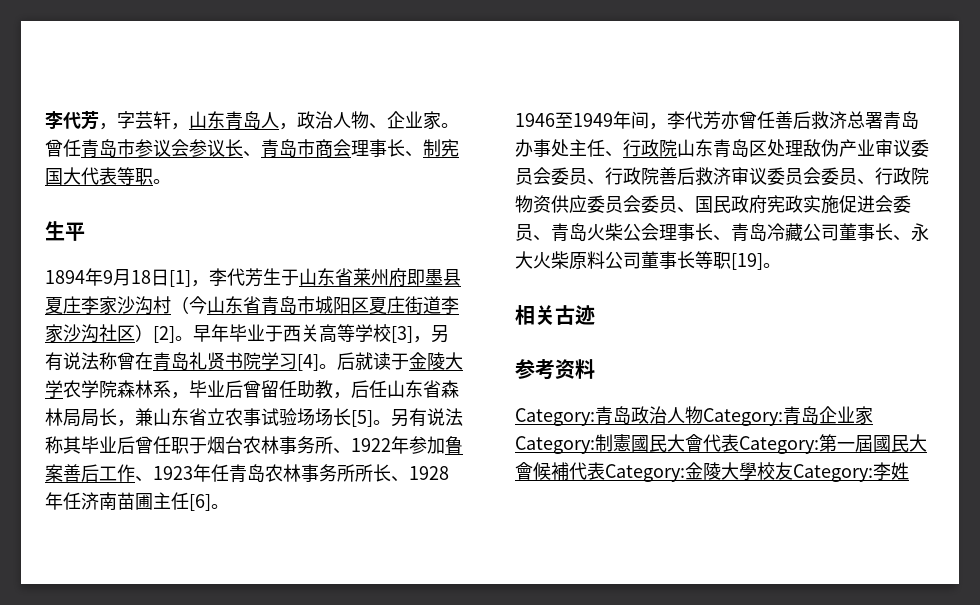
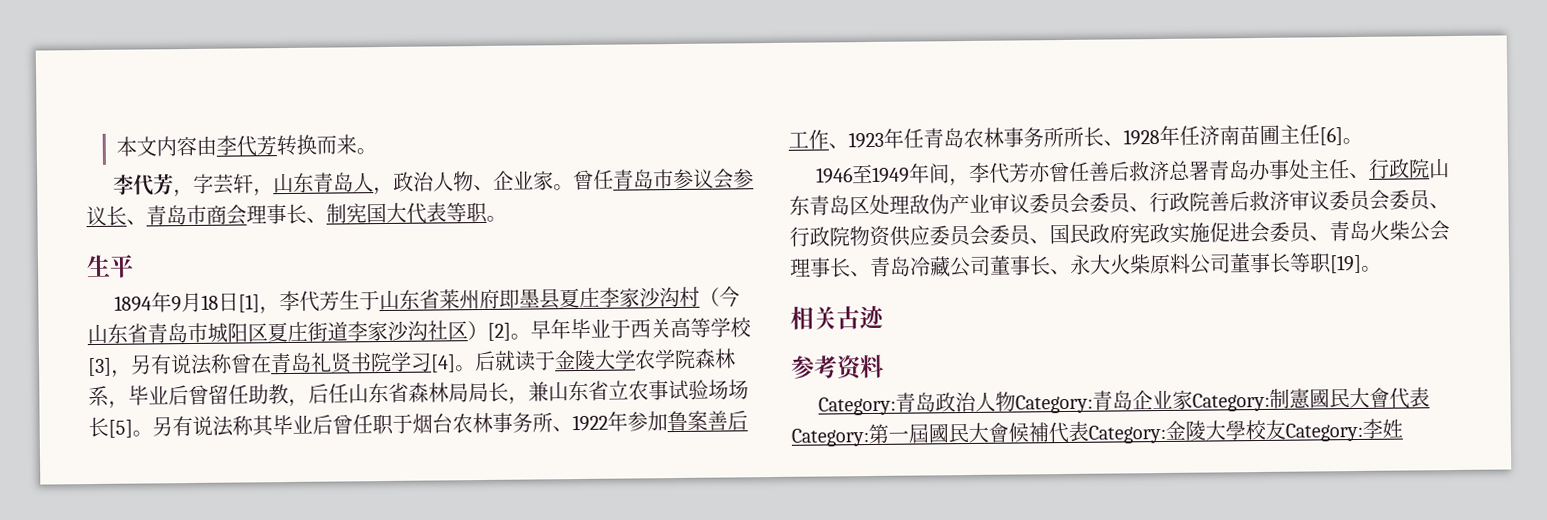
(45, 120) none -> [116,134,378,157] 本文内容由李代芳转换而来。 //

